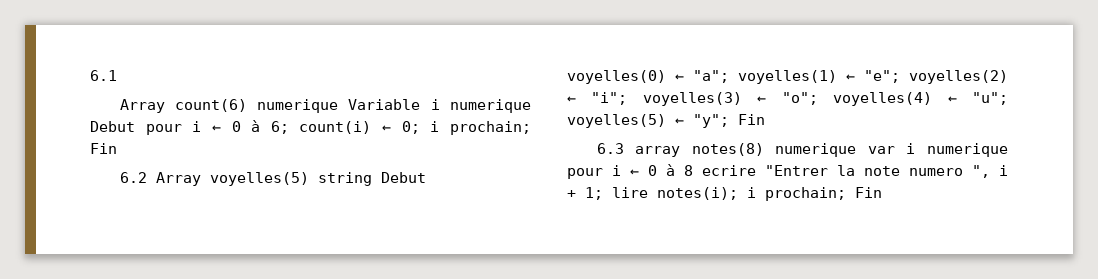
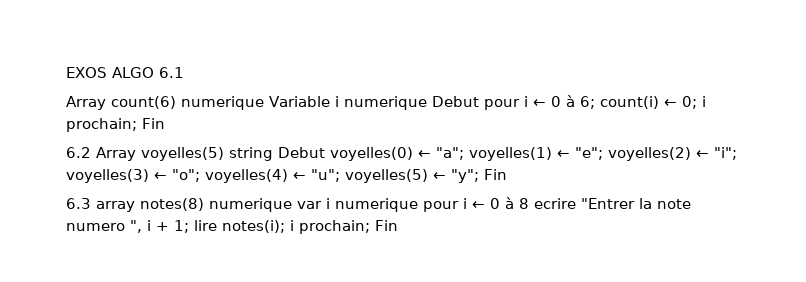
(90, 75) none -> [66,67,154,78] EXOS ALGO

